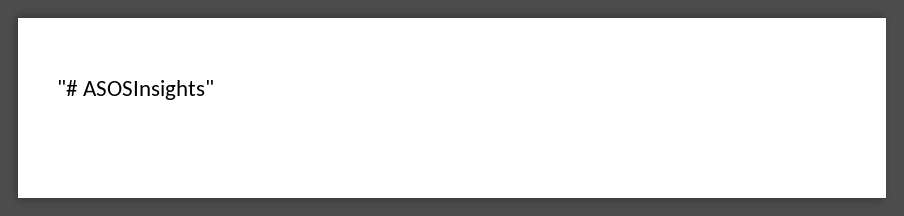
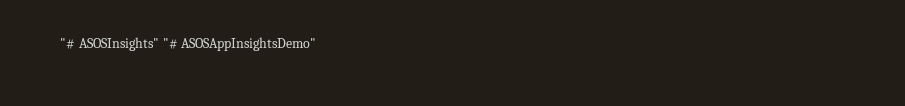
(215, 90) none -> [162,37,317,51] "# ASOSAppInsightsDemo"

